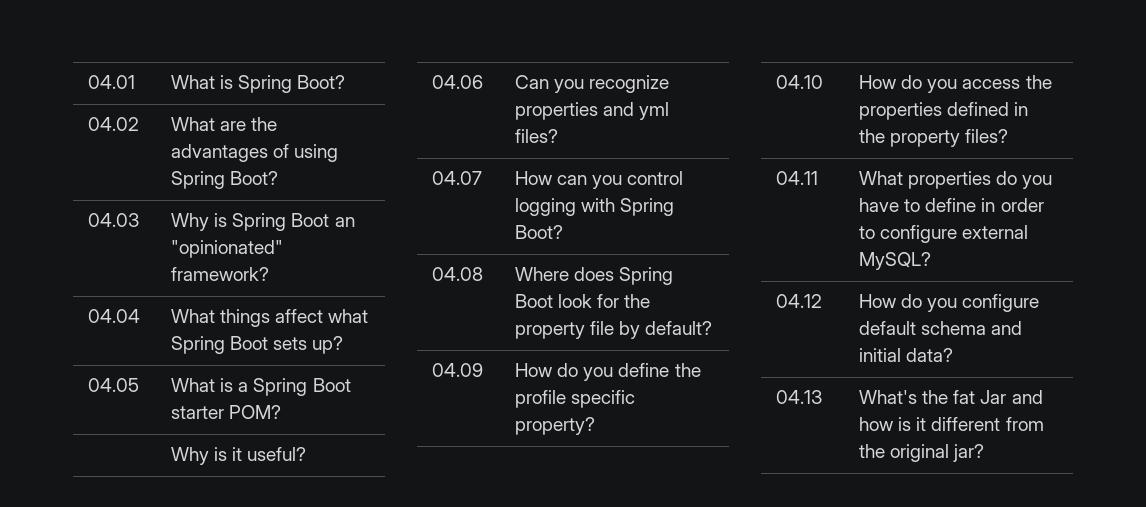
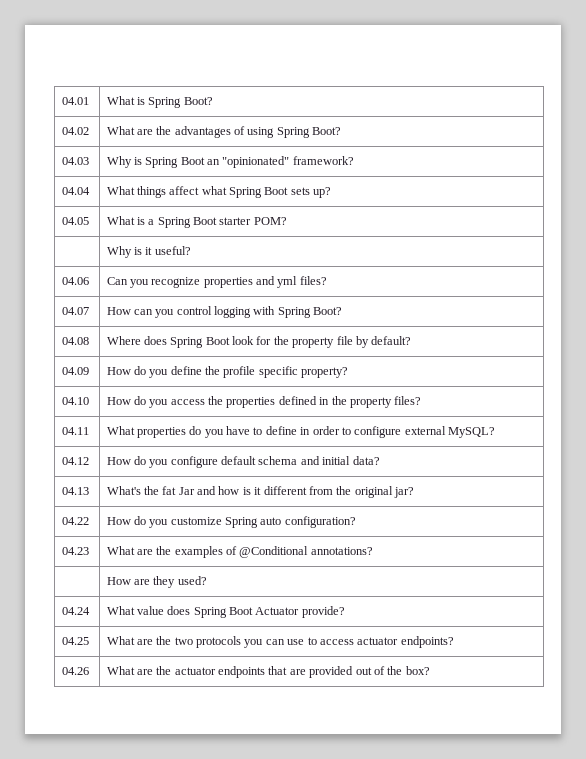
(985, 453) none -> [61,517,89,525] [106,516,356,528] [61,547,89,555] [106,546,373,558] [106,576,207,588] [61,607,90,615] [106,606,345,618] [61,637,89,645] [106,636,454,648] [61,667,89,675] [106,666,430,678] // 04.22 | How do you customize Spring auto configuration? // 04.23 | What are the examples of @Conditional annotations? // | How are they used? // 04.24 | What value does Spring Boot Actuator provide? // 04.25 | What are the two protocols you can use to access actuator endpoints? // 04.26 | What are the actuator endpoints that are provided out of the box?

